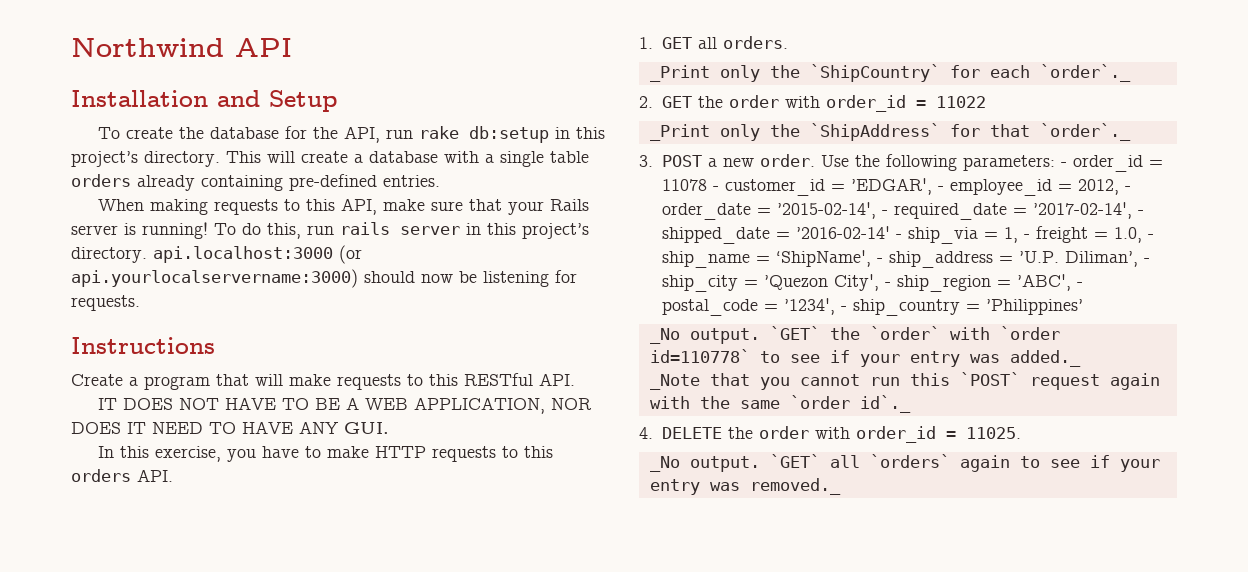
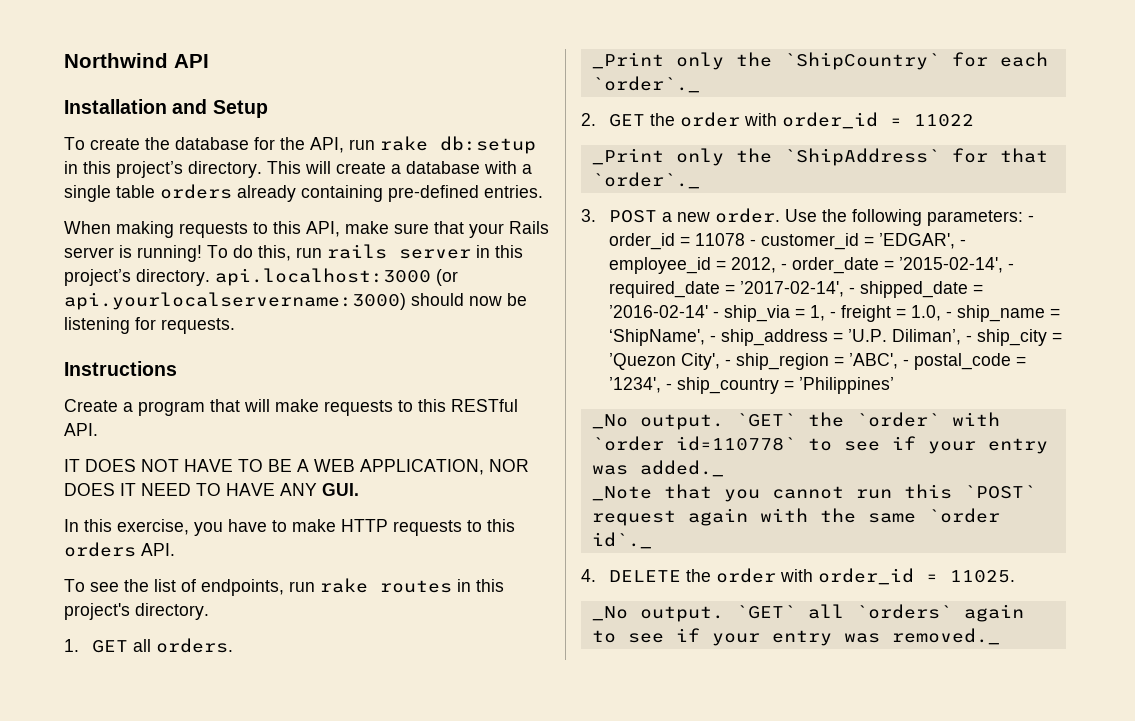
(173, 475) none -> [64,578,504,596] [64,603,209,620] // To see the list of endpoints, run rake routes in this project's directory.

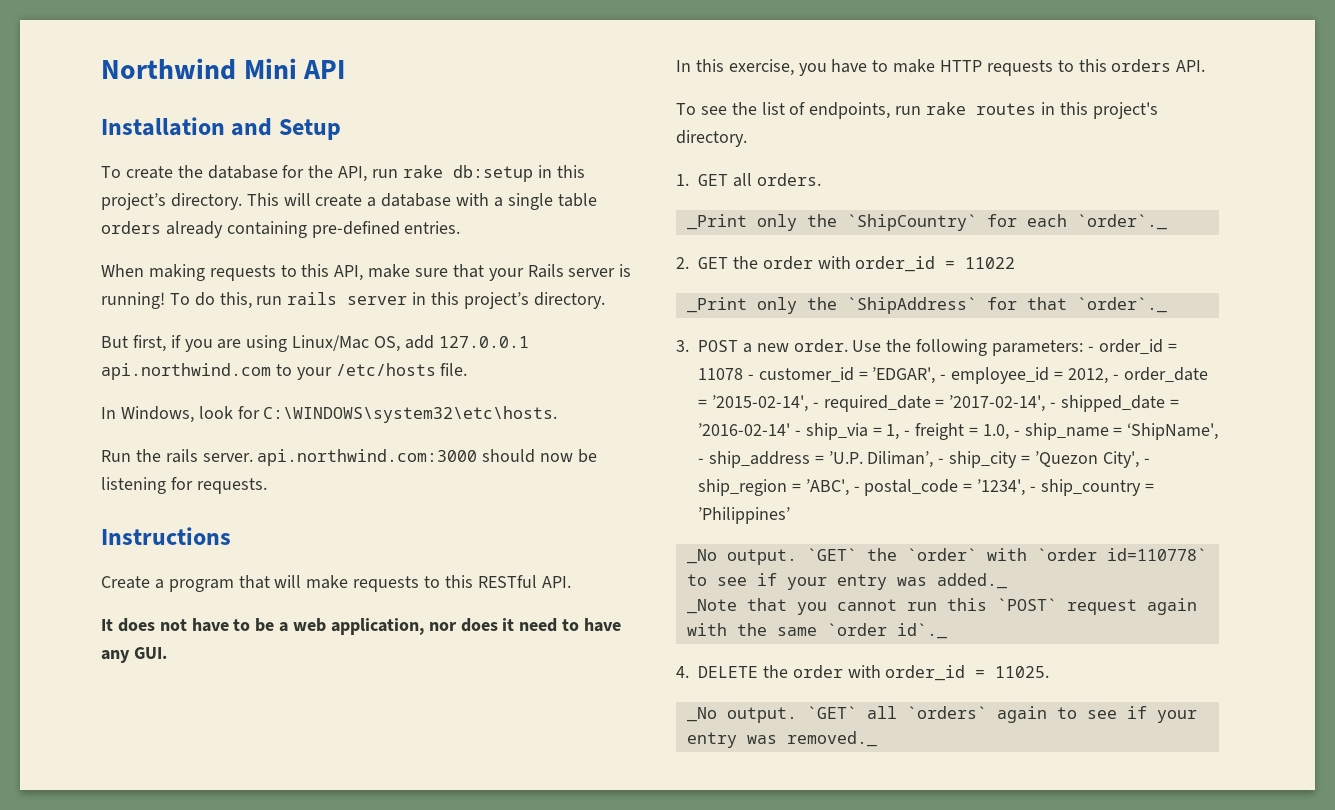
(168, 60) none -> [243,58,297,79] Mini
[215,268,458,286] [64,292,406,310] api.localhost:3000 (or api.yourlocalservername:3000) -> [101,335,529,352] [101,363,468,380] [101,406,558,423] [101,449,478,466] // But first, if you are using Linux/Mac OS, add 127.0.0.1 api.northwind.com to your /etc/hosts file. // In Windows, look for C:\WINDOWS\system32\etc\hosts. // Run the rails server. api.northwind.com:3000
[64,459,529,475] [64,483,317,496] IT DOES NOT HAVE TO BE A WEB APPLICATION, NOR DOES IT NEED TO HAVE ANY -> [101,618,622,635] [101,650,130,663] It does not have to be a web application, nor does it need to have any

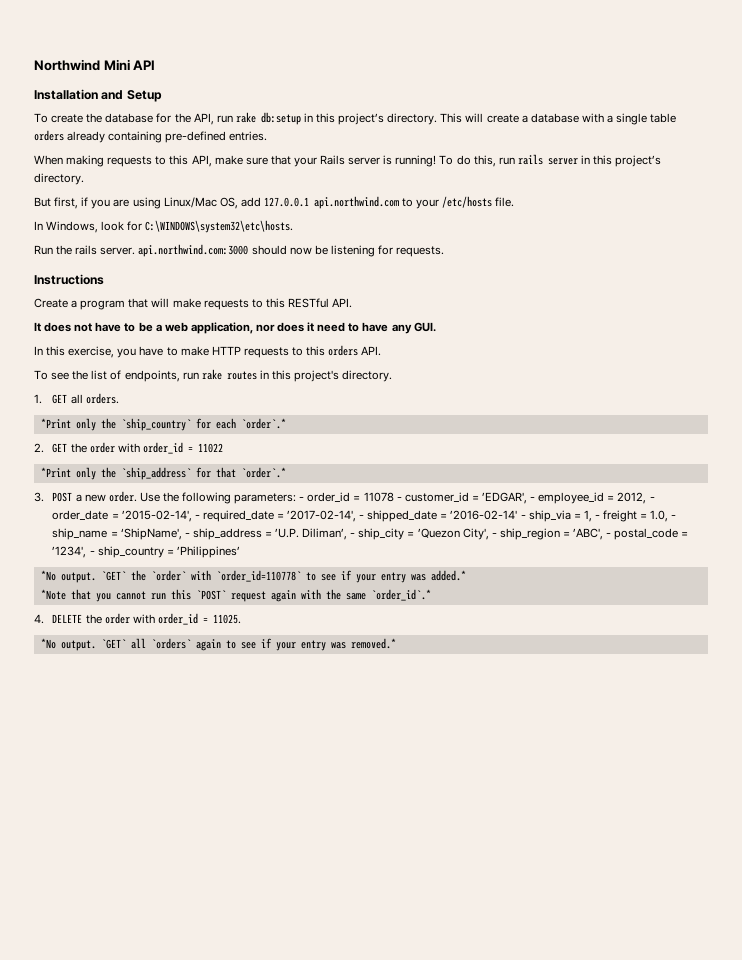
[686,214,977,231] _Print only the `ShipCountry` -> [40,418,191,431] *Print only the `ship_country`
[1076,214,1167,230] `order`._ -> [240,418,286,429] `order`.*
[686,297,977,314] _Print only the `ShipAddress` -> [40,467,191,480] *Print only the `ship_address`
[1076,297,1167,313] `order`._ -> [240,467,286,478] `order`.*
[686,549,717,564] _No -> [40,570,56,581] *No
[1036,548,1207,561] [686,573,1007,590] [686,599,737,614] `order id=110778` to see if your entry was added._ // _Note -> [215,570,466,583] [40,589,66,600] `order_id=110778` to see if your entry was added.* // *Note
[826,623,947,639] `order id`._ -> [370,589,431,601] `order_id`.*
[686,707,717,722] _No -> [40,638,56,649] *No
[786,731,877,747] removed._ -> [350,638,396,649] removed.*

